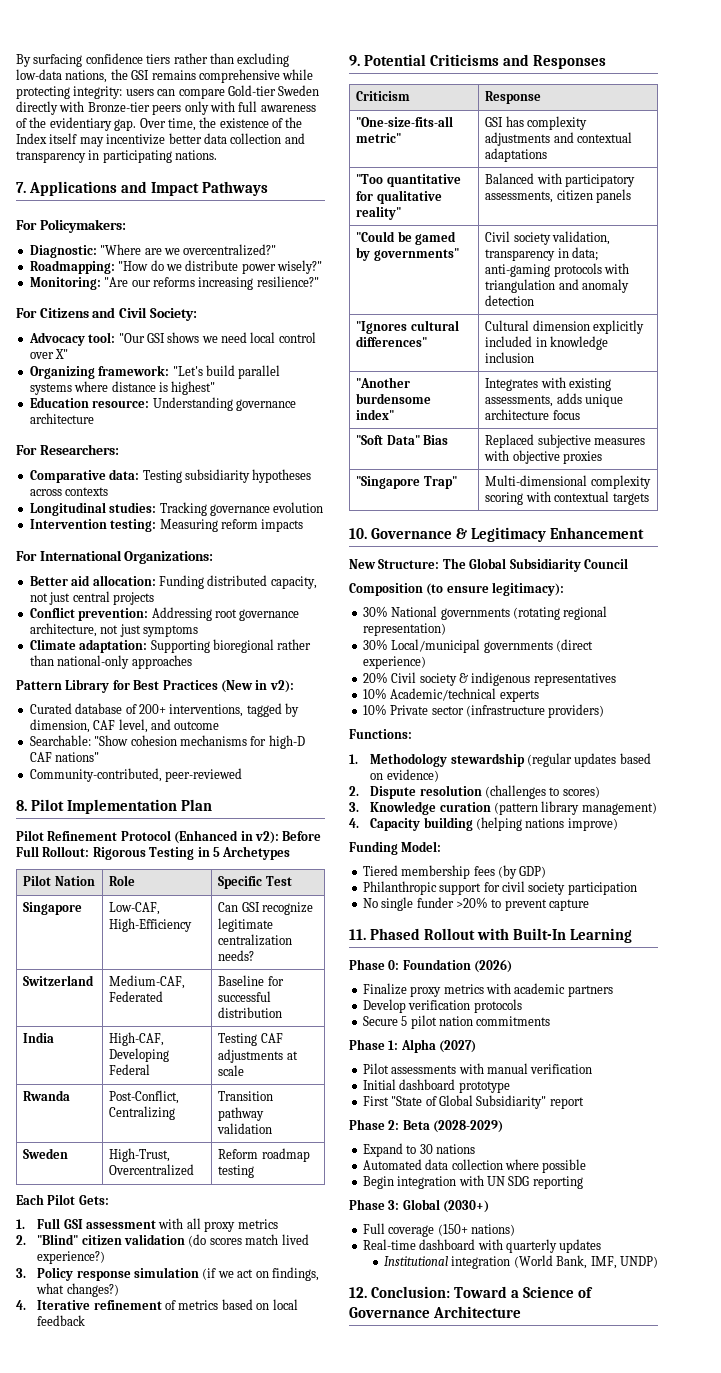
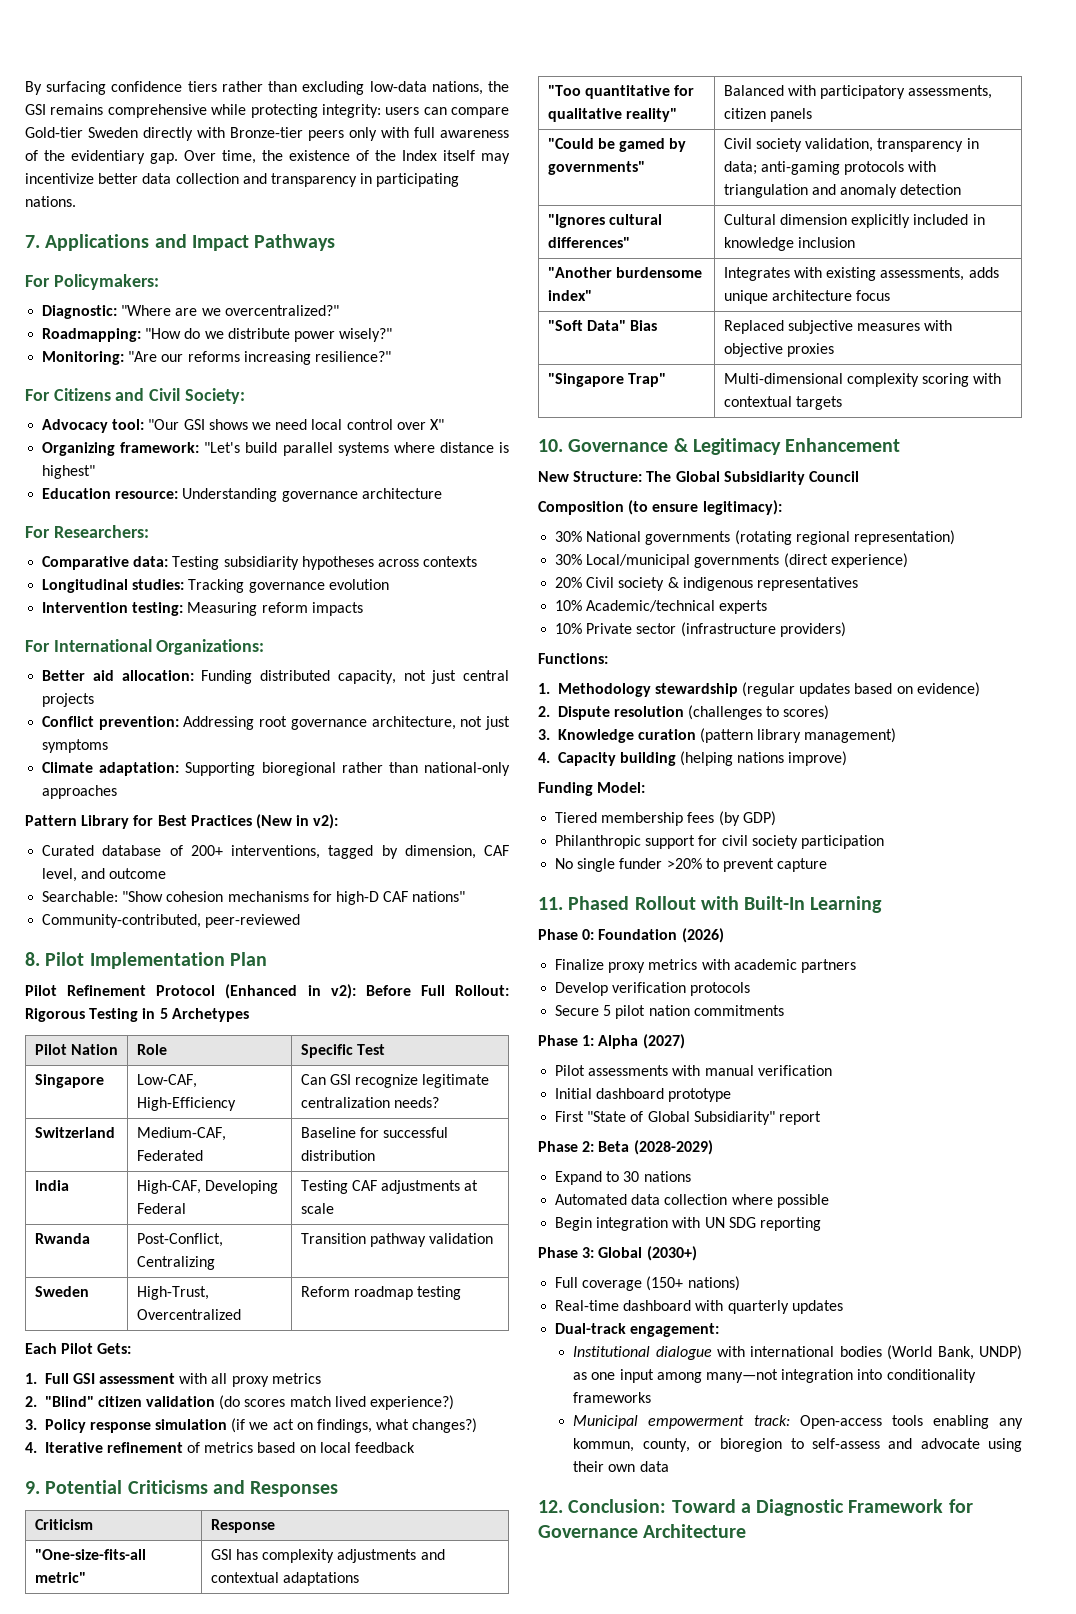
(602, 1246) none -> [555,1323,720,1337] // Dual-track engagement:
[451,1256,511,1269] integration -> [655,1346,882,1360] dialogue with international bodies
[590,1256,617,1269] IMF, -> (974, 1353) none
(658, 1262) none -> [573,1369,976,1383] [573,1392,652,1403] [573,1415,1023,1429] [573,1438,1022,1452] [573,1461,669,1472] as one input among many—not integration into conditionality frameworks // Municipal empowerment track: Open-access tools enabling any kommun, county, or bioregion to self-assess and advocate using their own data
[522,1286,593,1298] Science of -> [756,1499,973,1516] Diagnostic Framework for

